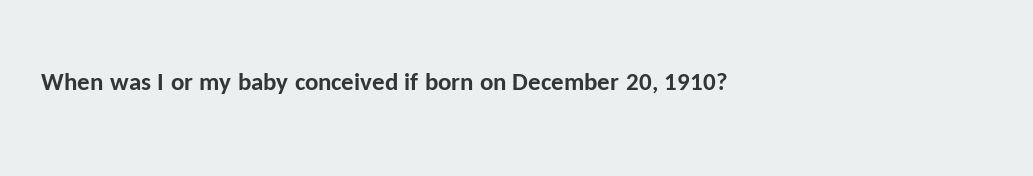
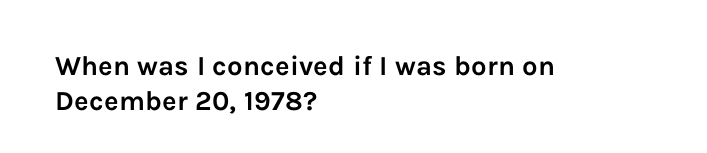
[170,73,419,94] or my baby conceived if -> [212,55,447,76] conceived if I was
[664,73,729,90] 1910? -> [243,91,317,111] 1978?

